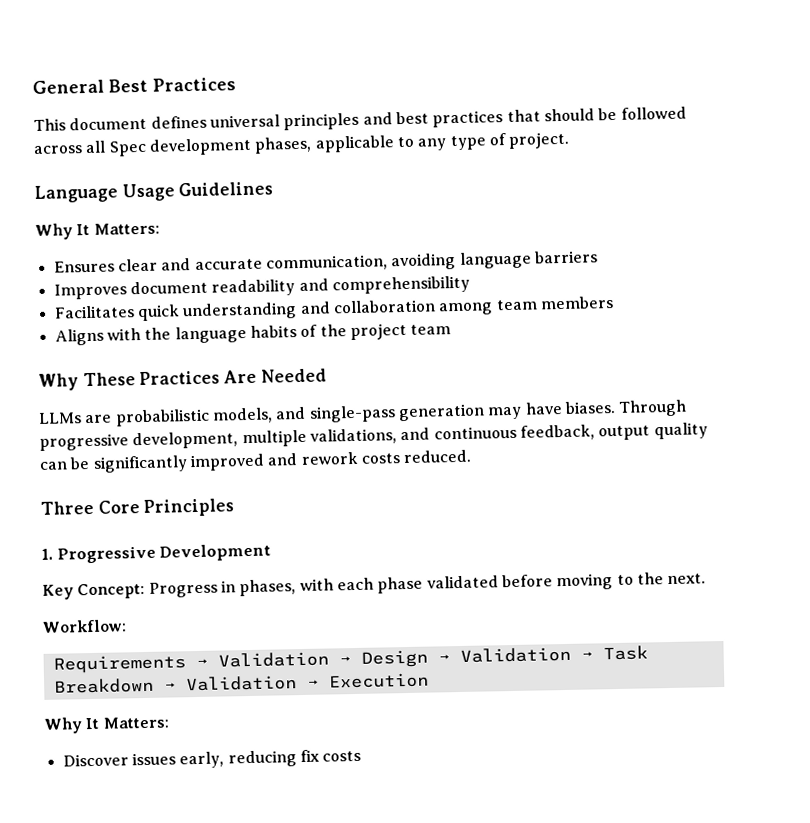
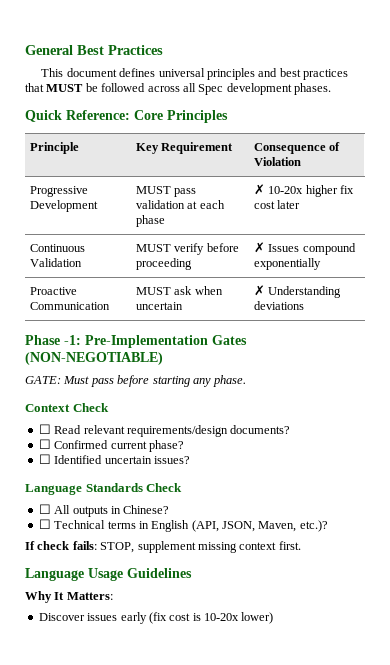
[543,108,595,122] should -> [46,84,84,92] MUST
[254,131,571,154] phases, applicable to any type of project. -> [294,83,331,95] [25,110,228,123] [30,142,80,154] [136,142,234,154] [254,142,341,154] [254,157,302,166] [30,186,89,197] [30,200,99,212] [136,186,197,197] [136,200,225,209] [136,215,166,227] [254,184,355,197] [254,200,301,209] [30,244,86,252] [30,258,83,267] [136,243,239,255] [136,258,193,270] [254,242,356,255] [254,258,322,270] [30,287,78,295] [30,302,111,310] [136,286,223,295] [136,302,184,310] [254,285,342,298] [254,301,305,310] [25,335,247,348] [25,352,163,365] [25,375,247,387] [25,403,109,412] [38,424,291,437] [38,439,184,452] [38,454,190,464] [25,483,183,495] [38,504,170,517] [38,519,328,532] [25,541,301,553] phases. // Quick Reference: Core Principles // Principle | Key Requirement | Consequence of Violation // Progressive Development | MUST pass validation at each phase | ✗ 10-20x higher fix cost later // Continuous Validation | MUST verify before proceeding | ✗ Issues compound exponentially // Proactive Communication | MUST ask when uncertain | ✗ Understanding deviations // Phase -1: Pre-Implementation Gates (NON-NEGOTIABLE) // GATE: Must pass before starting any phase. // Context Check // ☐ Read relevant requirements/design documents? // ☐ Confirmed current phase? // ☐ Identified uncertain issues? // Language Standards Check // ☐ All outputs in Chinese? // ☐ Technical terms in English (API, JSON, Maven, etc.)? // If check fails: STOP, supplement missing context first.
[53,250,598,273] [53,275,470,300] [53,296,614,322] [54,322,452,346] [38,368,327,391] [38,399,688,427] [39,422,708,451] [39,449,472,473] [40,498,235,517] [41,543,272,564] [42,572,707,600] [42,619,127,633] [52,645,648,674] [53,672,429,694] [44,716,169,734] [62,749,362,769] Ensures clear and accurate communication, avoiding language barriers // Improves document readability and comprehensibility // Facilitates quick understanding and collaboration among team members // Aligns with the language habits of the project team // Why These Practices Are Needed // LLMs are probabilistic models, and single-pass generation may have biases. Through progressive development, multiple validations, and continuous feedback, output quality can be significantly improved and rework costs reduced. // Three Core Principles // 1. Progressive Development // Key Concept: Progress in phases, with each phase validated before moving to the next. // Workflow: // Requirements → Validation → Design → Validation → Task Breakdown → Validation → Execution // Why It Matters: // Discover issues early, reducing fix costs -> [38,612,274,624] Discover issues early (fix cost is 10-20x lower)

